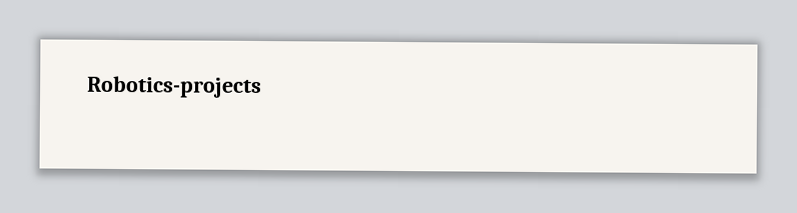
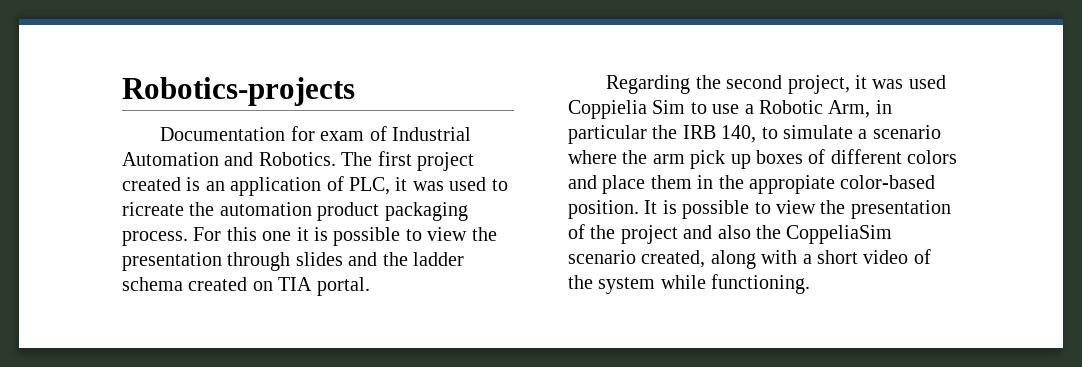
(262, 87) none -> [160,126,471,141] [122,151,474,171] [122,176,508,196] [122,202,468,221] [122,227,497,246] [122,252,464,271] [122,277,370,296] [606,75,946,94] [568,100,892,119] [568,125,941,144] [568,149,958,169] [568,175,936,194] [568,200,951,219] [568,224,893,244] [568,249,931,269] [568,274,811,294] // Documentation for exam of Industrial Automation and Robotics. The first project created is an application of PLC, it was used to ricreate the automation product packaging process. For this one it is possible to view the presentation through slides and the ladder schema created on TIA portal. // Regarding the second project, it was used Coppielia Sim to use a Robotic Arm, in particular the IRB 140, to simulate a scenario where the arm pick up boxes of different colors and place them in the appropiate color-based position. It is possible to view the presentation of the project and also the CoppeliaSim scenario created, along with a short video of the system while functioning.

